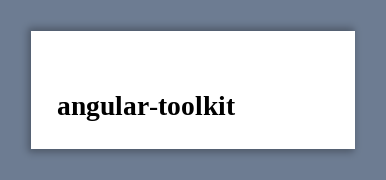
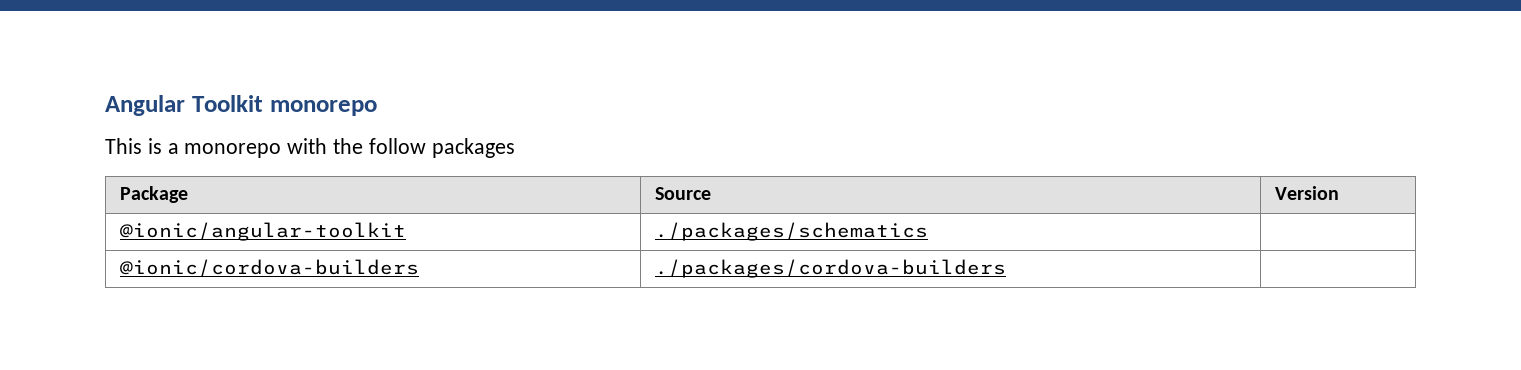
[57,96,236,121] angular-toolkit -> [105,95,377,116] [105,138,515,158] [120,186,189,203] [655,187,712,200] [1275,186,1340,200] [120,222,407,241] [655,222,929,241] [120,259,420,277] [655,259,1007,278] Angular Toolkit monorepo // This is a monorepo with the follow packages // Package | Source | Version // @ionic/angular-toolkit | ./packages/schematics | // @ionic/cordova-builders | ./packages/cordova-builders |

